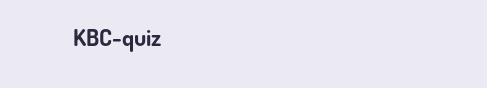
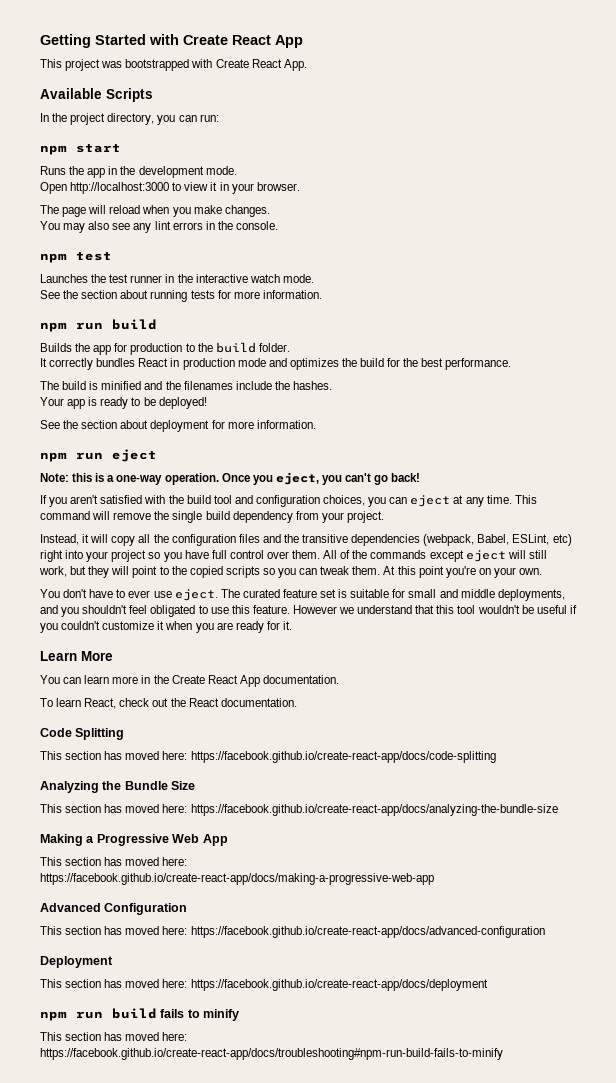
[73,29,161,52] KBC-quiz -> [40,34,303,48] [40,59,307,71] [40,88,153,102] [40,113,219,125] [40,144,121,155] [40,166,237,178] [40,182,300,194] [40,205,270,217] [40,221,278,233] [40,252,112,263] [40,274,314,283] [40,290,322,302] [40,319,157,332] [40,342,290,355] [40,358,512,370] [40,381,332,390] [40,397,207,409] [40,420,316,432] [40,449,157,462] [40,472,421,485] [40,495,537,507] [40,511,384,523] [40,534,572,546] [40,550,547,562] [39,566,543,578] [40,589,565,601] [40,605,577,617] [40,621,292,633] [40,651,113,661] [40,675,339,687] [40,698,297,709] [40,728,125,740] [40,751,496,763] [40,781,196,793] [40,804,558,816] [40,834,228,846] [40,857,188,866] [40,873,434,885] [40,903,188,915] [40,926,545,938] [40,956,113,968] [40,979,488,991] [40,1008,240,1021] [40,1032,188,1041] [40,1048,503,1060] Getting Started with Create React App // This project was bootstrapped with Create React App. // Available Scripts // In the project directory, you can run: // npm start // Runs the app in the development mode. // Open http://localhost:3000 to view it in your browser. // The page will reload when you make changes. // You may also see any lint errors in the console. // npm test // Launches the test runner in the interactive watch mode. // See the section about running tests for more information. // npm run build // Builds the app for production to the build folder. // It correctly bundles React in production mode and optimizes the build for the best performance. // The build is minified and the filenames include the hashes. // Your app is ready to be deployed! // See the section about deployment for more information. // npm run eject // Note: this is a one-way operation. Once you eject, you can't go back! // If you aren't satisfied with the build tool and configuration choices, you can eject at any time. This command will remove the single build dependency from your project. // Instead, it will copy all the configuration files and the transitive dependencies (webpack, Babel, ESLint, etc) right into your project so you have full control over them. All of the commands except eject will still work, but they will point to the copied scripts so you can tweak them. At this point you're on your own. // You don't have to ever use eject. The curated feature set is suitable for small and middle deployments, and you shouldn't feel obligated to use this feature. However we understand that this tool wouldn't be useful if you couldn't customize it when you are ready for it. // Learn More // You can learn more in the Create React App documentation. // To learn React, check out the React documentation. // Code Splitting // This section has moved here: https://facebook.github.io/create-react-app/docs/code-splitting // Analyzing the Bundle Size // This section has moved here: https://facebook.github.io/create-react-app/docs/analyzing-the-bundle-size // Making a Progressive Web App // This section has moved here: https://facebook.github.io/create-react-app/docs/making-a-progressive-web-app // Advanced Configuration // This section has moved here: https://facebook.github.io/create-react-app/docs/advanced-configuration // Deployment // This section has moved here: https://facebook.github.io/create-react-app/docs/deployment // npm run build fails to minify // This section has moved here: https://facebook.github.io/create-react-app/docs/troubleshooting#npm-run-build-fails-to-minify

